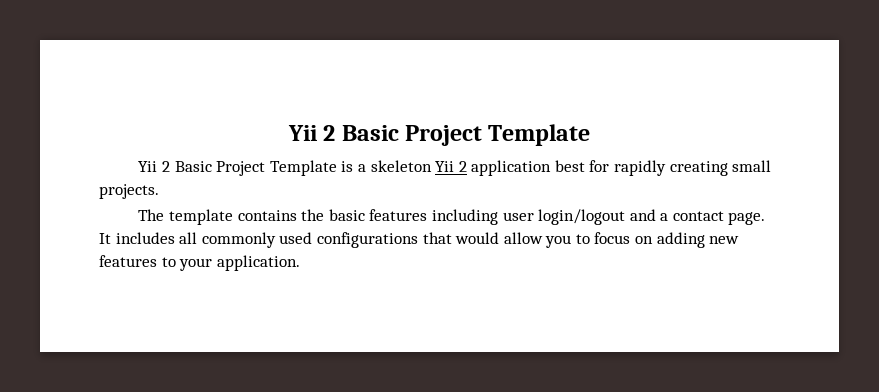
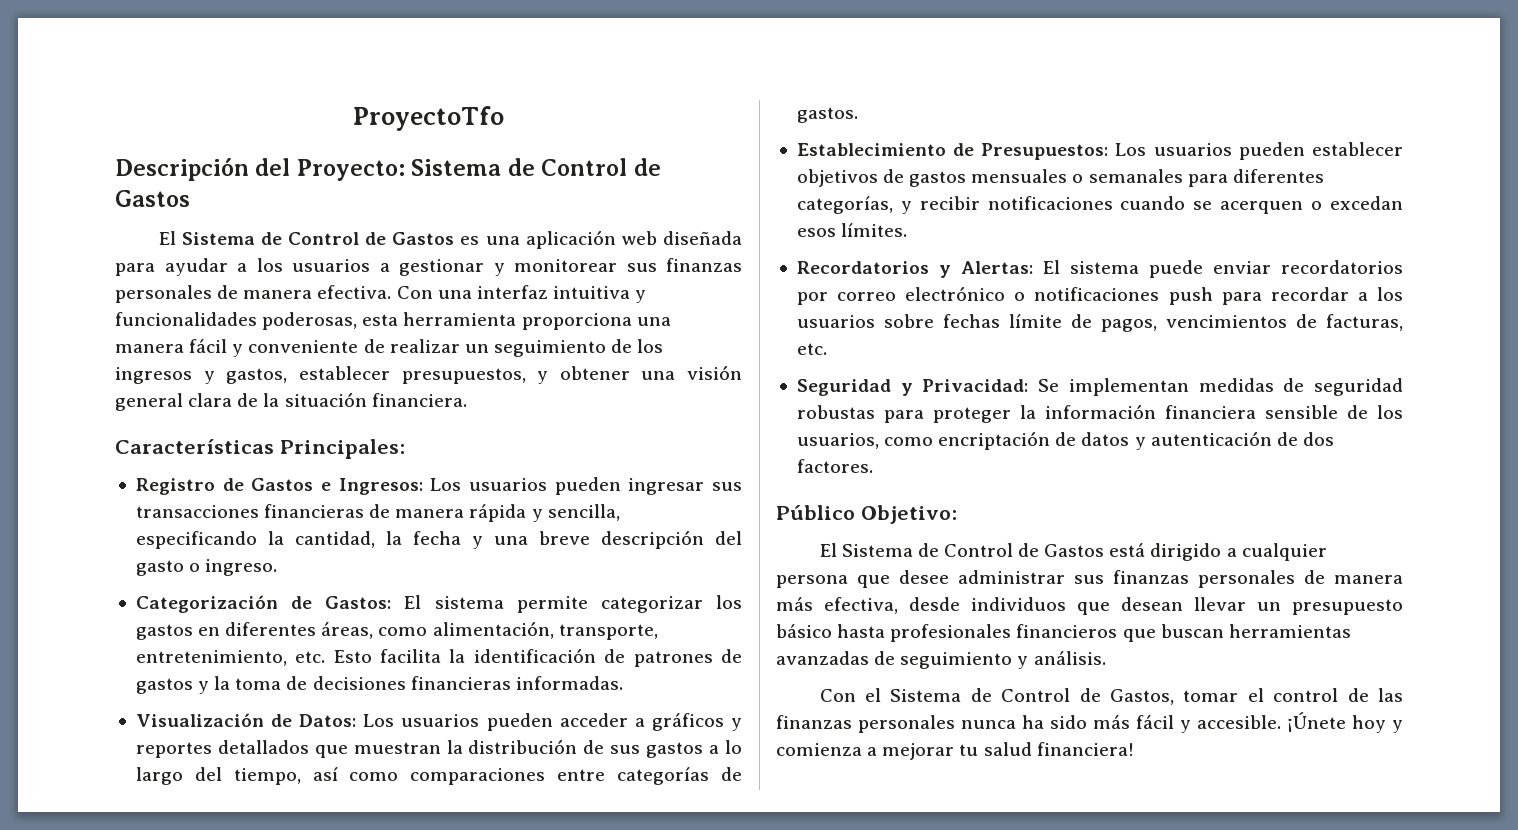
[287,124,591,146] [138,160,772,176] [99,184,159,199] [138,209,766,225] [99,232,740,248] [99,255,300,271] Yii 2 Basic Project Template // Yii 2 Basic Project Template is a skeleton Yii 2 application best for rapidly creating small projects. // The template contains the basic features including user login/logout and a contact page. It includes all commonly used configurations that would allow you to focus on adding new features to your application. -> [353,106,505,131] [115,157,661,181] [115,190,190,207] [158,230,742,249] [115,258,742,276] [115,285,647,303] [115,312,671,330] [115,339,664,357] [115,365,742,384] [115,392,467,411] [115,439,405,459] [135,477,743,495] [135,504,620,522] [135,530,742,549] [135,559,278,576] [135,595,742,613] [135,621,658,640] [135,648,743,667] [135,676,623,694] [135,713,743,731] [135,739,742,758] [135,767,742,785] [796,107,858,123] [796,142,1403,160] [796,169,1324,187] [796,196,1403,214] [796,223,908,237] [796,260,1403,278] [796,286,1403,305] [796,314,1403,332] [796,343,827,355] [796,378,1403,396] [796,404,1403,423] [796,431,1334,450] [796,459,873,473] [776,505,957,524] [819,543,1327,561] [776,570,1403,588] [776,597,1403,615] [776,624,1351,642] [776,651,1106,669] [819,688,1403,705] [776,712,1403,733] [776,742,1134,760] ProyectoTfo // Descripción del Proyecto: Sistema de Control de Gastos // El Sistema de Control de Gastos es una aplicación web diseñada para ayudar a los usuarios a gestionar y monitorear sus finanzas personales de manera efectiva. Con una interfaz intuitiva y funcionalidades poderosas, esta herramienta proporciona una manera fácil y conveniente de realizar un seguimiento de los ingresos y gastos, establecer presupuestos, y obtener una visión general clara de la situación financiera. // Características Principales: // Registro de Gastos e Ingresos: Los usuarios pueden ingresar sus transacciones financieras de manera rápida y sencilla, especificando la cantidad, la fecha y una breve descripción del gasto o ingreso. // Categorización de Gastos: El sistema permite categorizar los gastos en diferentes áreas, como alimentación, transporte, entretenimiento, etc. Esto facilita la identificación de patrones de gastos y la toma de decisiones financieras informadas. // Visualización de Datos: Los usuarios pueden acceder a gráficos y reportes detallados que muestran la distribución de sus gastos a lo largo del tiempo, así como comparaciones entre categorías de gastos. // Establecimiento de Presupuestos: Los usuarios pueden establecer objetivos de gastos mensuales o semanales para diferentes categorías, y recibir notificaciones cuando se acerquen o excedan esos límites. // Recordatorios y Alertas: El sistema puede enviar recordatorios por correo electrónico o notificaciones push para recordar a los usuarios sobre fechas límite de pagos, vencimientos de facturas, etc. // Seguridad y Privacidad: Se implementan medidas de seguridad robustas para proteger la información financiera sensible de los usuarios, como encriptación de datos y autenticación de dos factores. // Público Objetivo: // El Sistema de Control de Gastos está dirigido a cualquier persona que desee administrar sus finanzas personales de manera más efectiva, desde individuos que desean llevar un presupuesto básico hasta profesionales financieros que buscan herramientas avanzadas de seguimiento y análisis. // Con el Sistema de Control de Gastos, tomar el control de las finanzas personales nunca ha sido más fácil y accesible. ¡Únete hoy y comienza a mejorar tu salud financiera!

